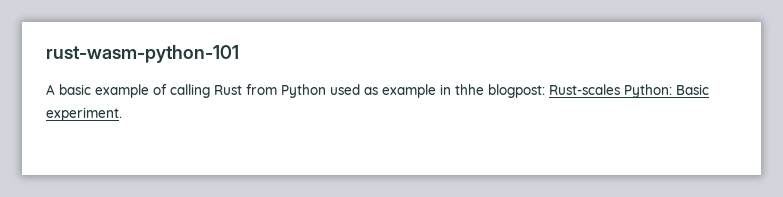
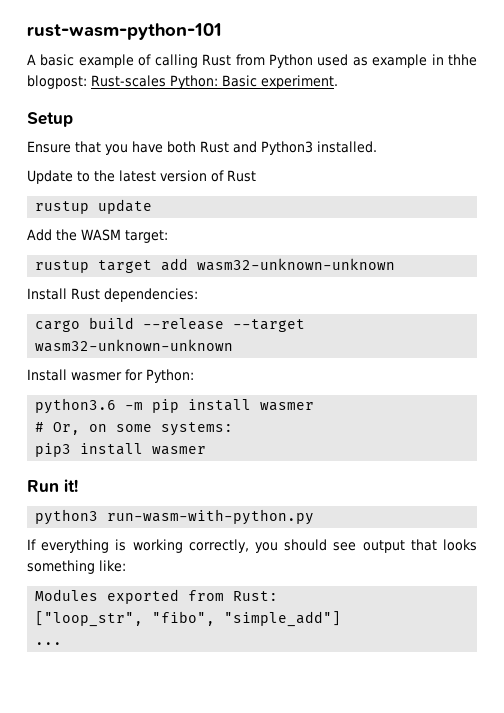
(122, 114) none -> [27,112,73,127] [27,141,377,155] [27,170,256,184] [35,199,153,214] [27,229,168,243] [35,258,396,273] [27,288,198,302] [35,317,306,332] [35,339,234,352] [27,369,194,383] [35,398,315,414] [35,422,234,436] [35,443,207,457] [27,479,78,492] [35,509,315,525] [27,539,477,553] [27,560,126,574] [35,589,279,604] [35,611,342,627] [35,642,63,645] // Setup // Ensure that you have both Rust and Python3 installed. // Update to the latest version of Rust // rustup update // Add the WASM target: // rustup target add wasm32-unknown-unknown // Install Rust dependencies: // cargo build --release --target wasm32-unknown-unknown // Install wasmer for Python: // python3.6 -m pip install wasmer // # Or, on some systems: // pip3 install wasmer // Run it! // python3 run-wasm-with-python.py // If everything is working correctly, you should see output that looks something like: // Modules exported from Rust: // ["loop_str", "fibo", "simple_add"] // ...

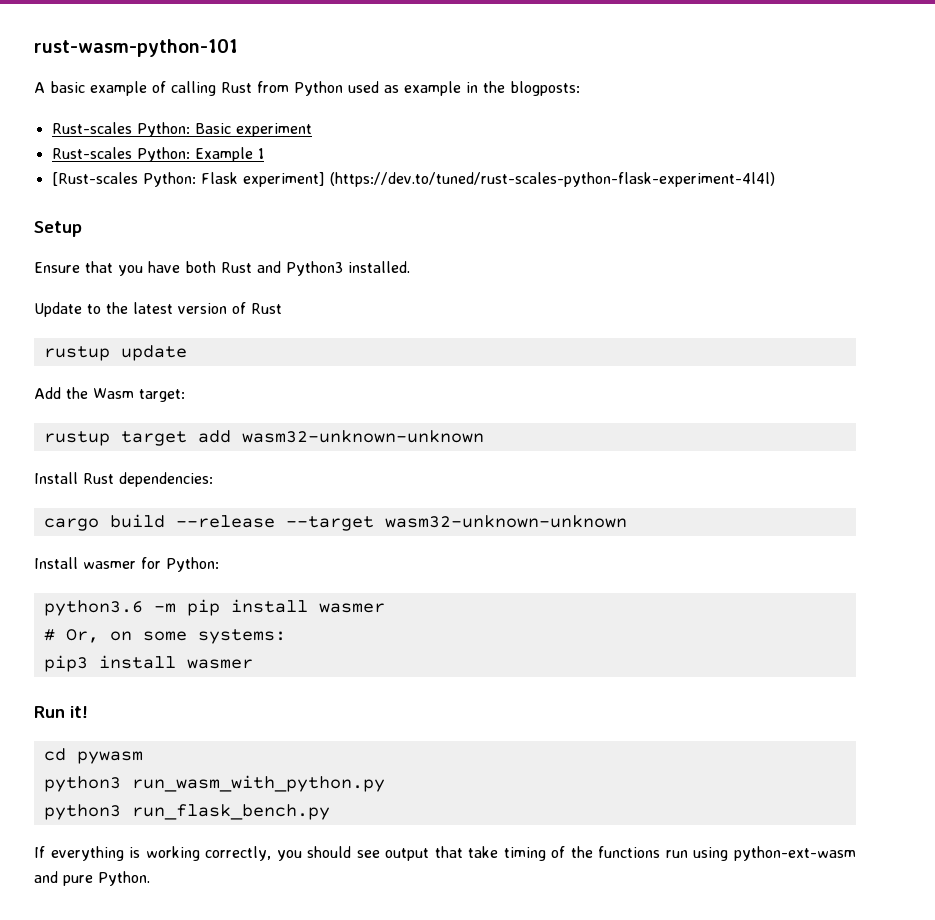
[448,54,478,66] [27,75,87,89] thhe blogpost: -> [483,81,580,96] the blogposts: //
[261,75,338,89] experiment. -> [235,123,312,137] [51,147,264,162] [51,172,775,187] experiment // Rust-scales Python: Example 1 // [Rust-scales Python: Flask experiment] (https://dev.to/tuned/rust-scales-python-flask-experiment-4l4l)
[81,229,121,241] WASM -> [93,388,134,399] Wasm
[35,509,315,525] // python3 run-wasm-with-python.py -> [43,748,143,764] [43,775,385,792] [43,804,330,820] // cd pywasm // python3 run_wasm_with_python.py // python3 run_flask_bench.py
[442,539,477,551] [27,560,126,574] [35,589,279,604] [35,611,342,627] [35,642,63,645] looks something like: // Modules exported from Rust: // ["loop_str", "fibo", "simple_add"] // ... -> [468,846,856,861] [34,871,150,886] take timing of the functions run using python-ext-wasm and pure Python.

